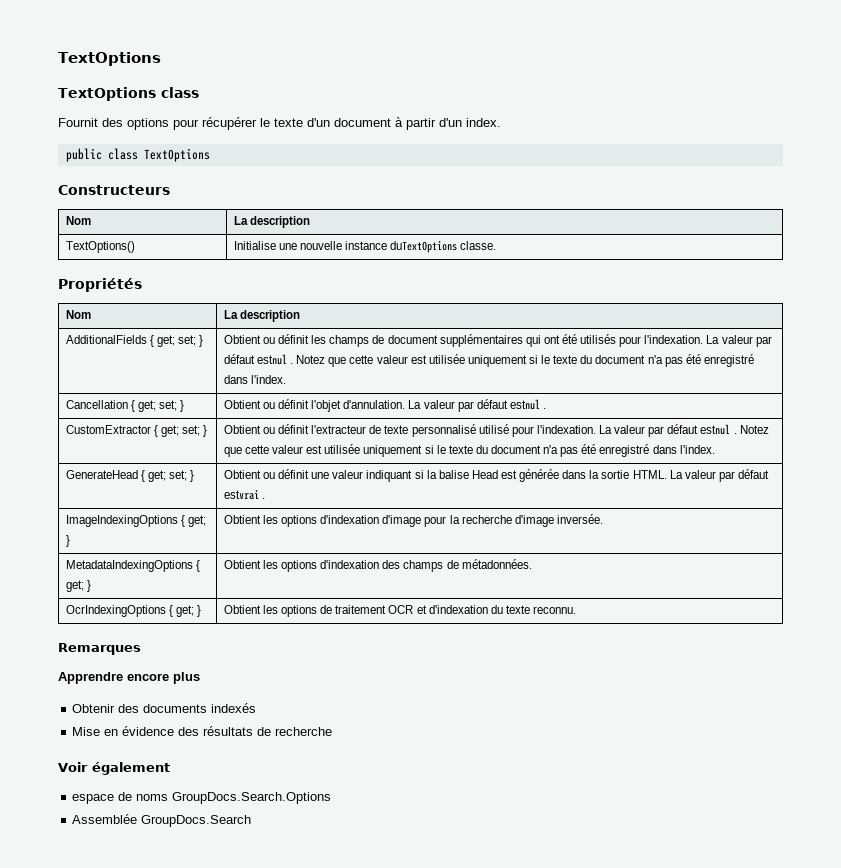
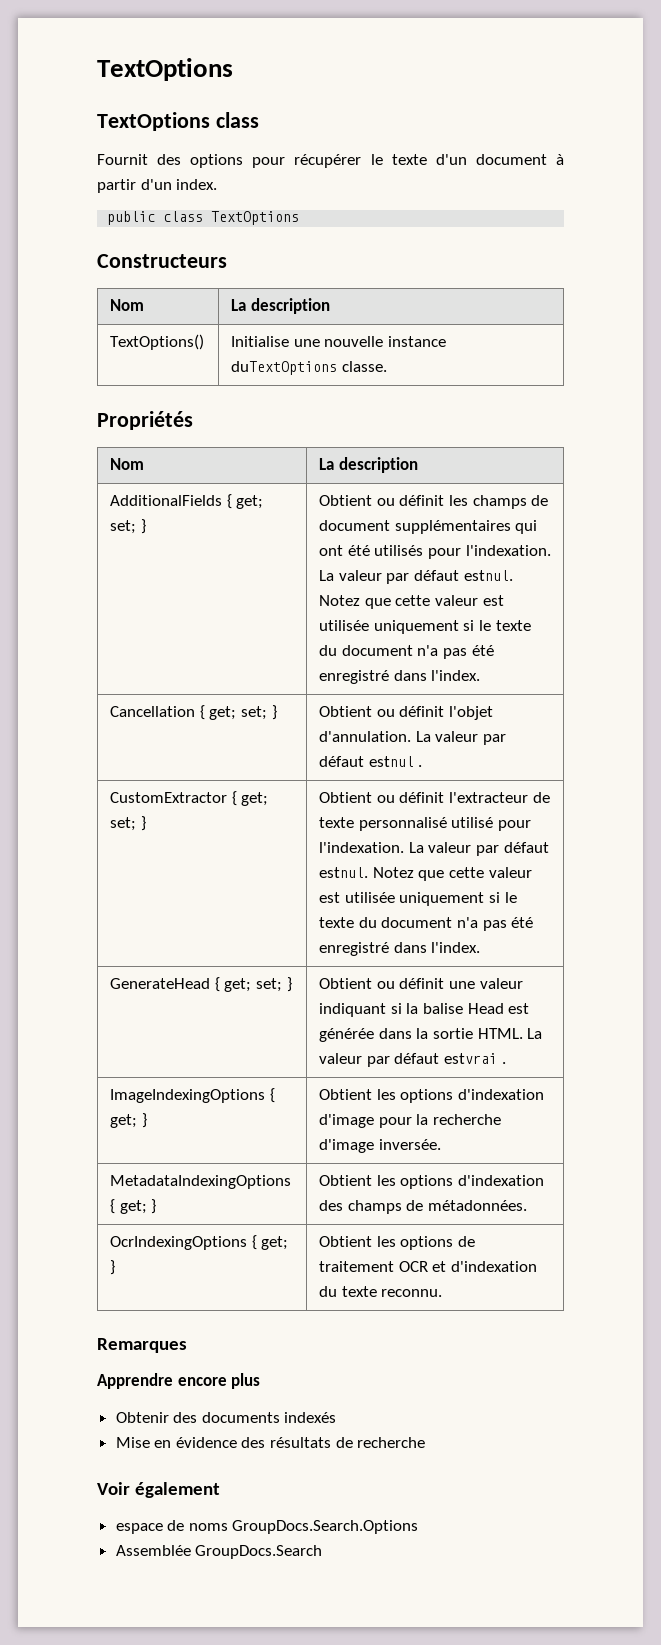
[257,354,294,365] estnul . -> [463,570,513,581] estnul.
[700,424,737,435] estnul . -> [319,867,369,878] estnul.

